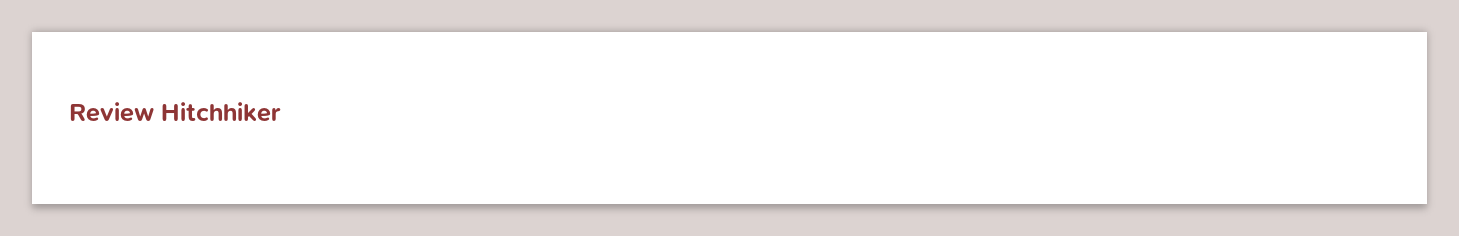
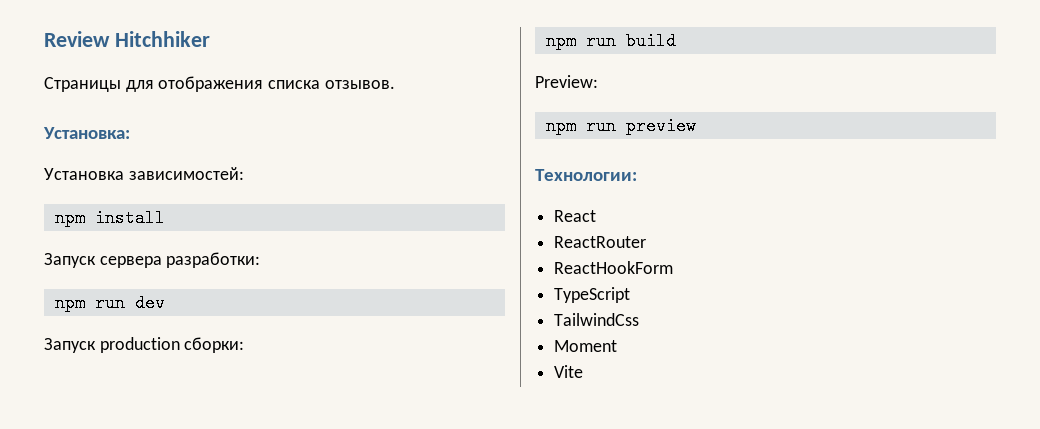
(281, 112) none -> [44,76,395,92] [43,127,130,139] [44,167,244,180] [54,209,165,227] [44,252,261,268] [54,294,165,312] [44,337,245,353] [545,32,676,50] [535,75,598,88] [545,117,696,135] [535,169,637,181] [554,210,597,222] [554,236,647,248] [554,261,674,274] [554,287,631,303] [554,313,640,326] [554,340,618,352] [554,365,584,378] // Страницы для отображения списка отзывов. // Установка: // Установка зависимостей: // npm install // Запуск сервера разработки: // npm run dev // Запуск production сборки: // npm run build // Preview: // npm run preview // Технологии: // React // ReactRouter // ReactHookForm // TypeScript // TailwindCss // Moment // Vite

